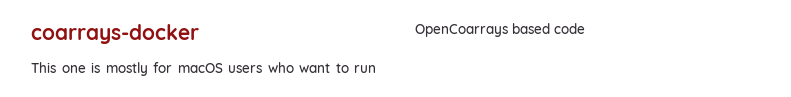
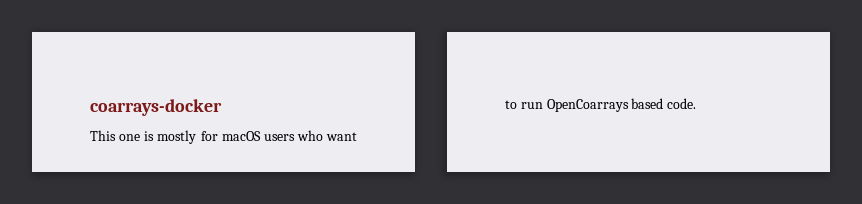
[554,23,585,34] code -> [667,98,697,109] code.

